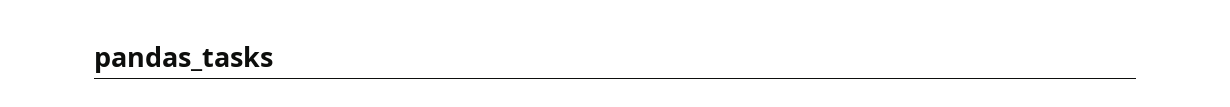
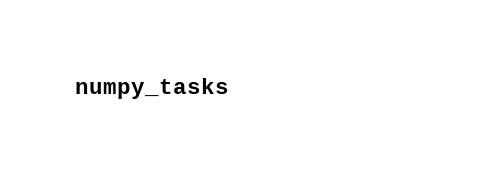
[94,46,273,73] pandas_tasks -> [75,78,229,99] numpy_tasks

